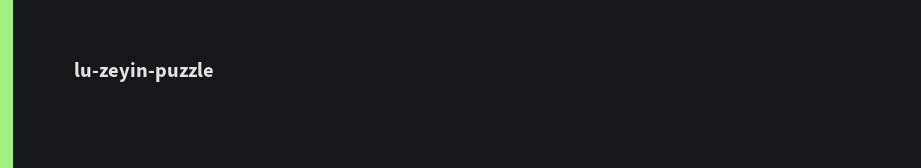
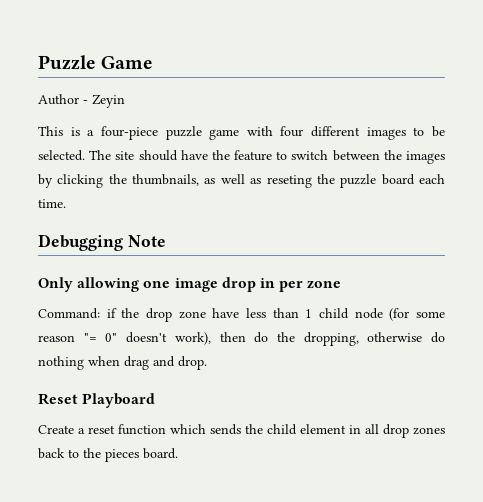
[74,62,214,82] lu-zeyin-puzzle -> [38,55,154,70] [38,94,125,108] [38,126,445,140] [38,150,446,164] [38,174,446,188] [38,199,66,208] [38,234,166,251] [38,277,342,292] [38,308,446,322] [38,332,445,346] [38,356,207,370] [38,393,156,408] [38,424,445,438] [38,448,178,462] Puzzle Game // Author - Zeyin // This is a four-piece puzzle game with four different images to be selected. The site should have the feature to switch between the images by clicking the thumbnails, as well as reseting the puzzle board each time. // Debugging Note // Only allowing one image drop in per zone // Command: if the drop zone have less than 1 child node (for some reason "= 0" doesn't work), then do the dropping, otherwise do nothing when drag and drop. // Reset Playboard // Create a reset function which sends the child element in all drop zones back to the pieces board.

